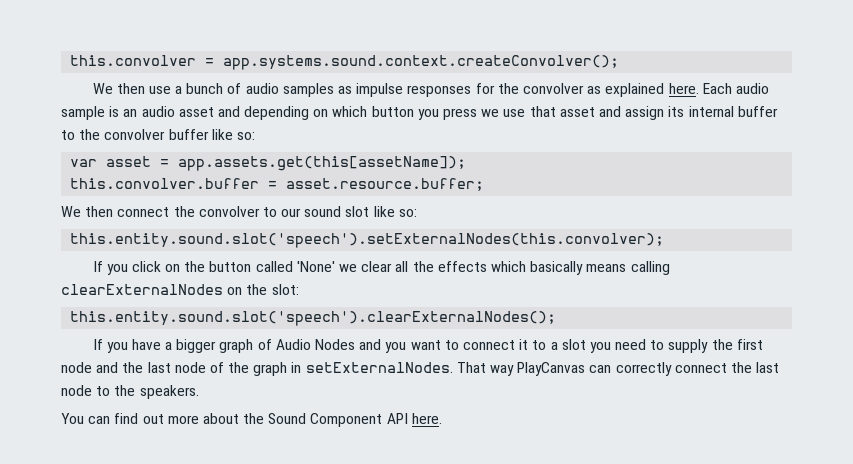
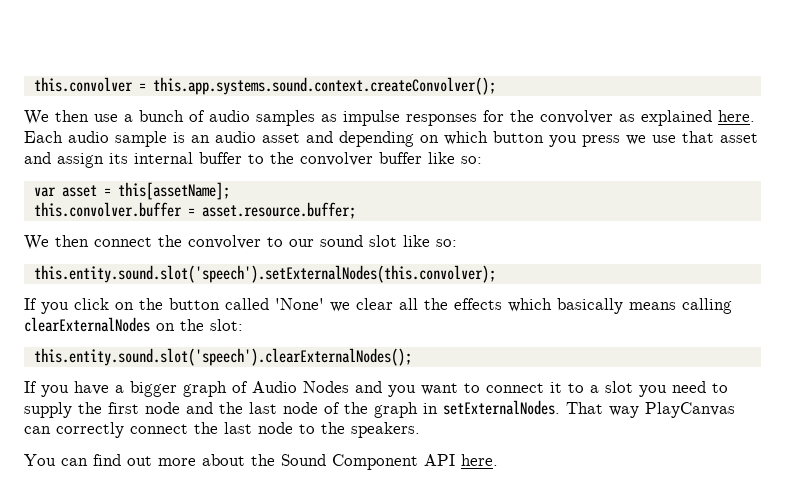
[223,55,620,70] app.systems.sound.context.createConvolver(); -> [152,77,496,95] this.app.systems.sound.context.createConvolver();
[178,156,467,171] app.assets.get(this[assetName]); -> [117,182,230,200] this[assetName];

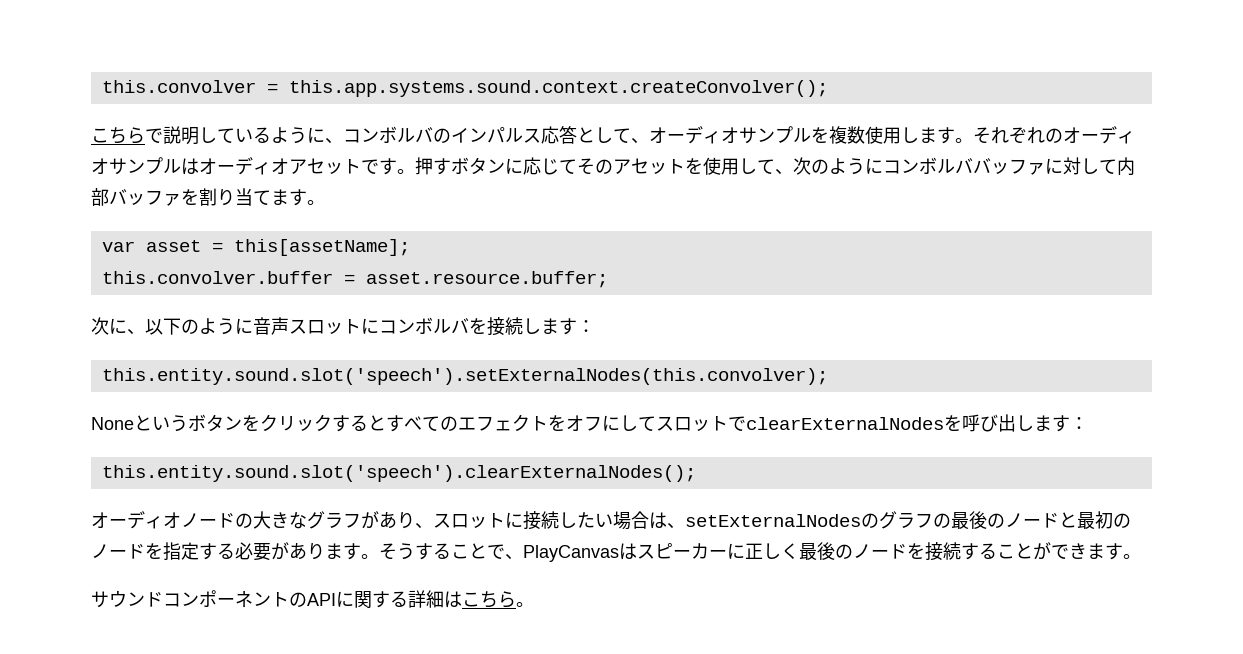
[24,110,755,126] [24,131,758,147] [24,152,482,168] We then use a bunch of audio samples as impulse responses for the convolver as explained here. Each audio sample is an audio asset and depending on which button you press we use that asset and assign its internal buffer to the convolver buffer like so: -> [91,126,1135,145] [91,157,1135,176] [91,188,325,206] こちらで説明しているように、コンボルバのインパルス応答として、オーディオサンプルを複数使用します。それぞれのオーディオサンプルはオーディオアセットです。押すボタンに応じてそのアセットを使用して、次のようにコンボルババッファに対して内部バッファを割り当てます。
[24,235,457,250] [33,265,496,283] [24,298,732,314] [24,317,243,332] [33,348,412,366] [24,381,728,397] [24,400,735,418] [24,422,420,438] [24,454,498,470] We then connect the convolver to our sound slot like so: // this.entity.sound.slot('speech').setExternalNodes(this.convolver); // If you click on the button called 'None' we clear all the effects which basically means calling clearExternalNodes on the slot: // this.entity.sound.slot('speech').clearExternalNodes(); // If you have a bigger graph of Audio Nodes and you want to connect it to a slot you need to supply the first node and the last node of the graph in setExternalNodes. That way PlayCanvas can correctly connect the last node to the speakers. // You can find out more about the Sound Component API here. -> [91,317,595,336] [101,368,828,385] [91,414,1088,432] [101,465,696,482] [91,511,1131,530] [91,542,1141,562] [91,590,534,608] 次に、以下のように音声スロットにコンボルバを接続します： // this.entity.sound.slot('speech').setExternalNodes(this.convolver); // NoneというボタンをクリックするとすべてのエフェクトをオフにしてスロットでclearExternalNodesを呼び出します： // this.entity.sound.slot('speech').clearExternalNodes(); // オーディオノードの大きなグラフがあり、スロットに接続したい場合は、setExternalNodesのグラフの最後のノードと最初のノードを指定する必要があります。そうすることで、PlayCanvasはスピーカーに正しく最後のノードを接続することができます。 // サウンドコンポーネントのAPIに関する詳細はこちら。

